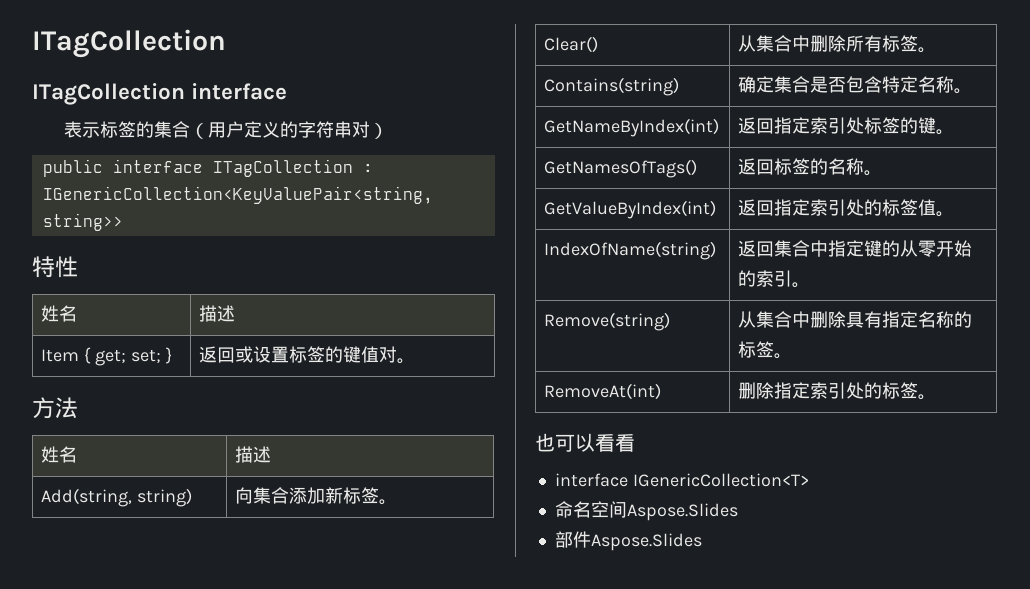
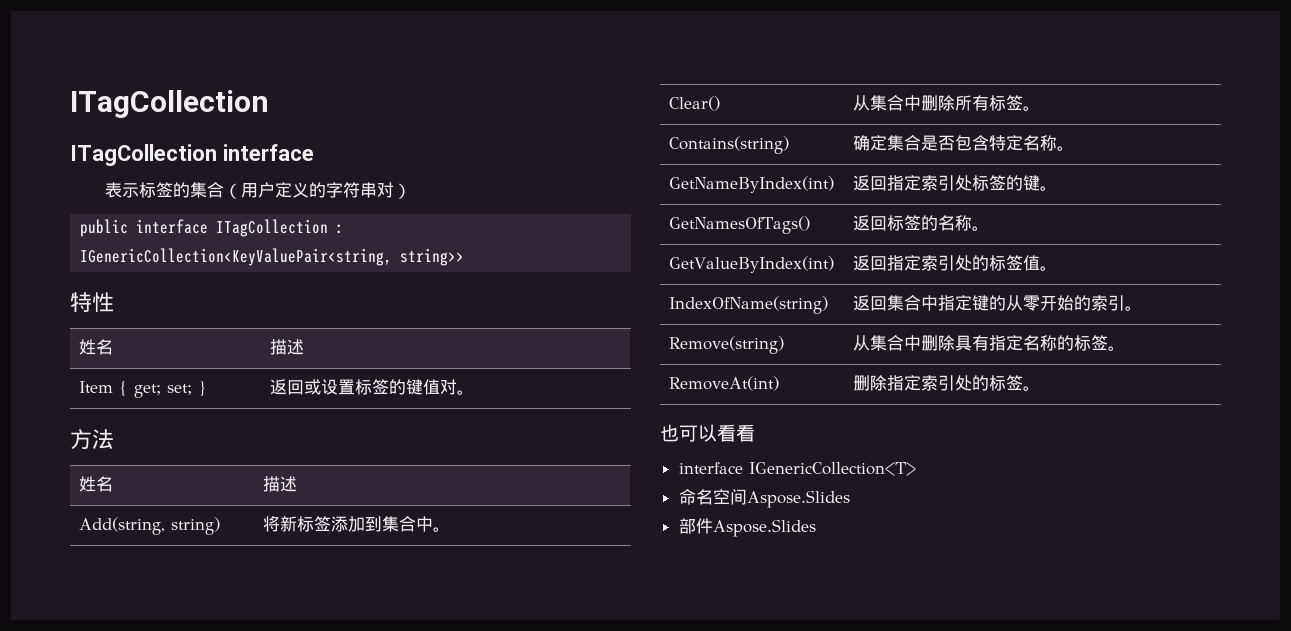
[235,487,380,504] 向集合添加新标签 -> [263,516,434,532] 将新标签添加到集合中

